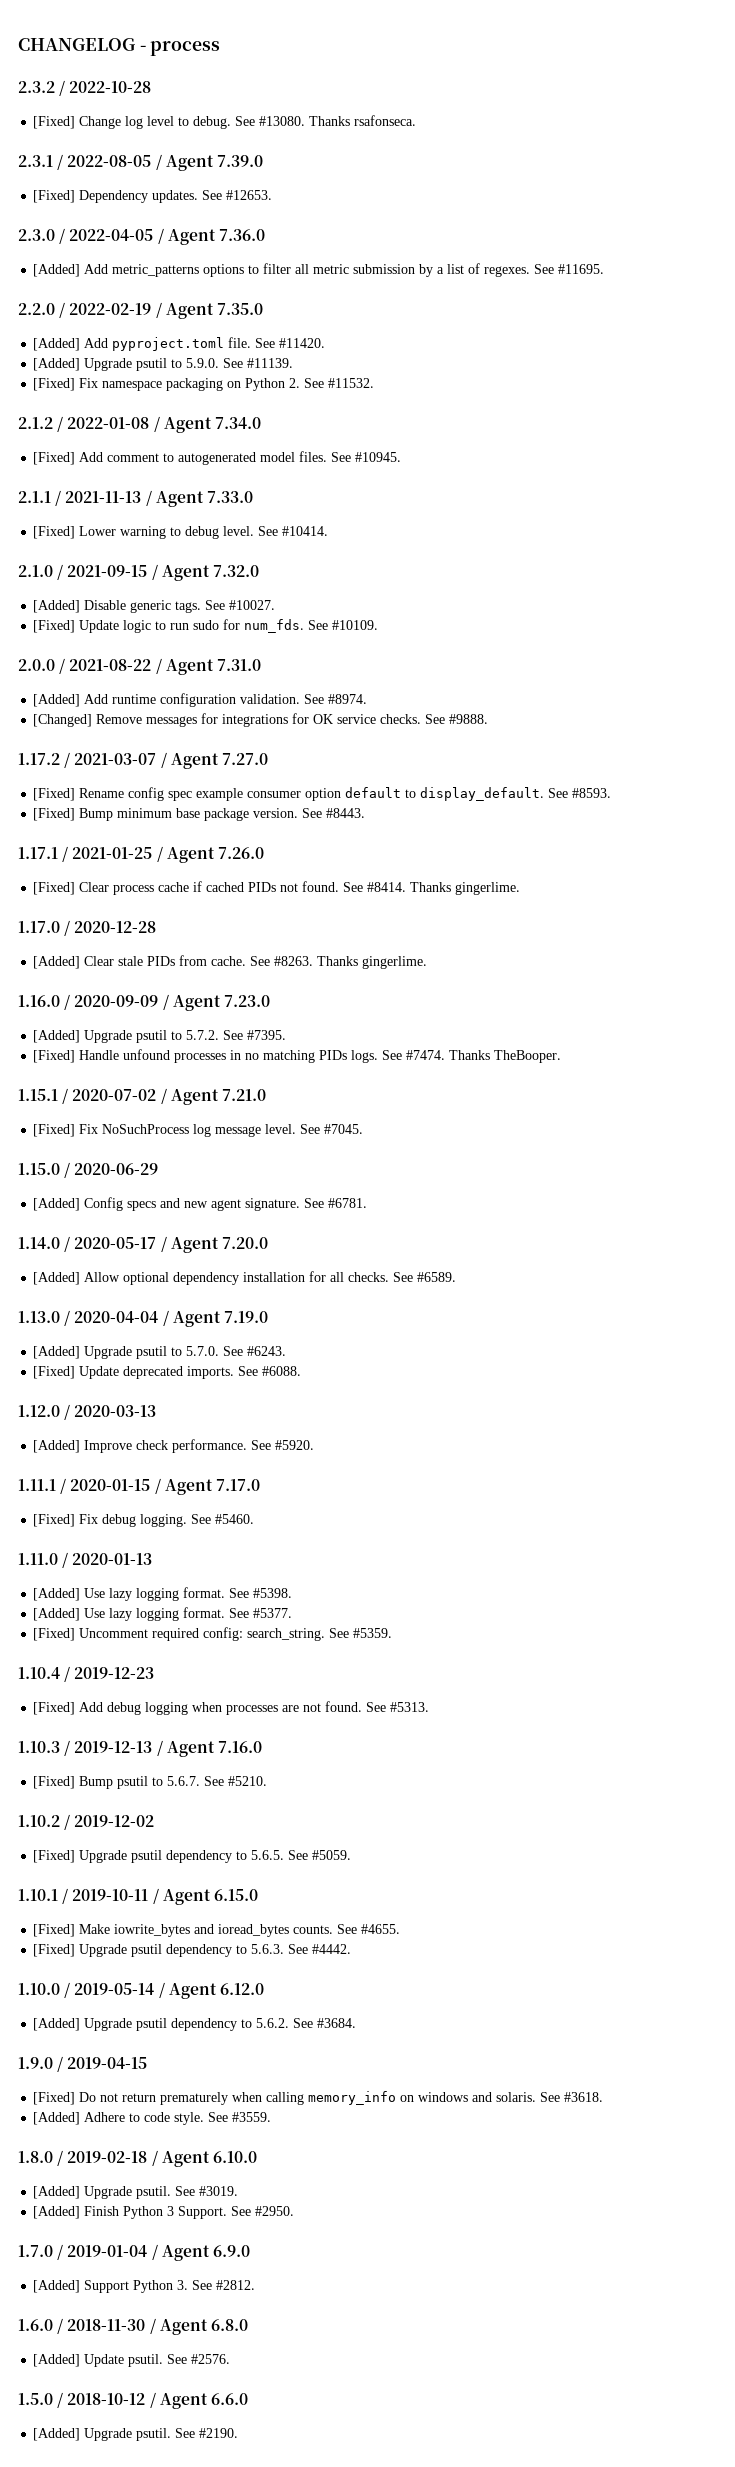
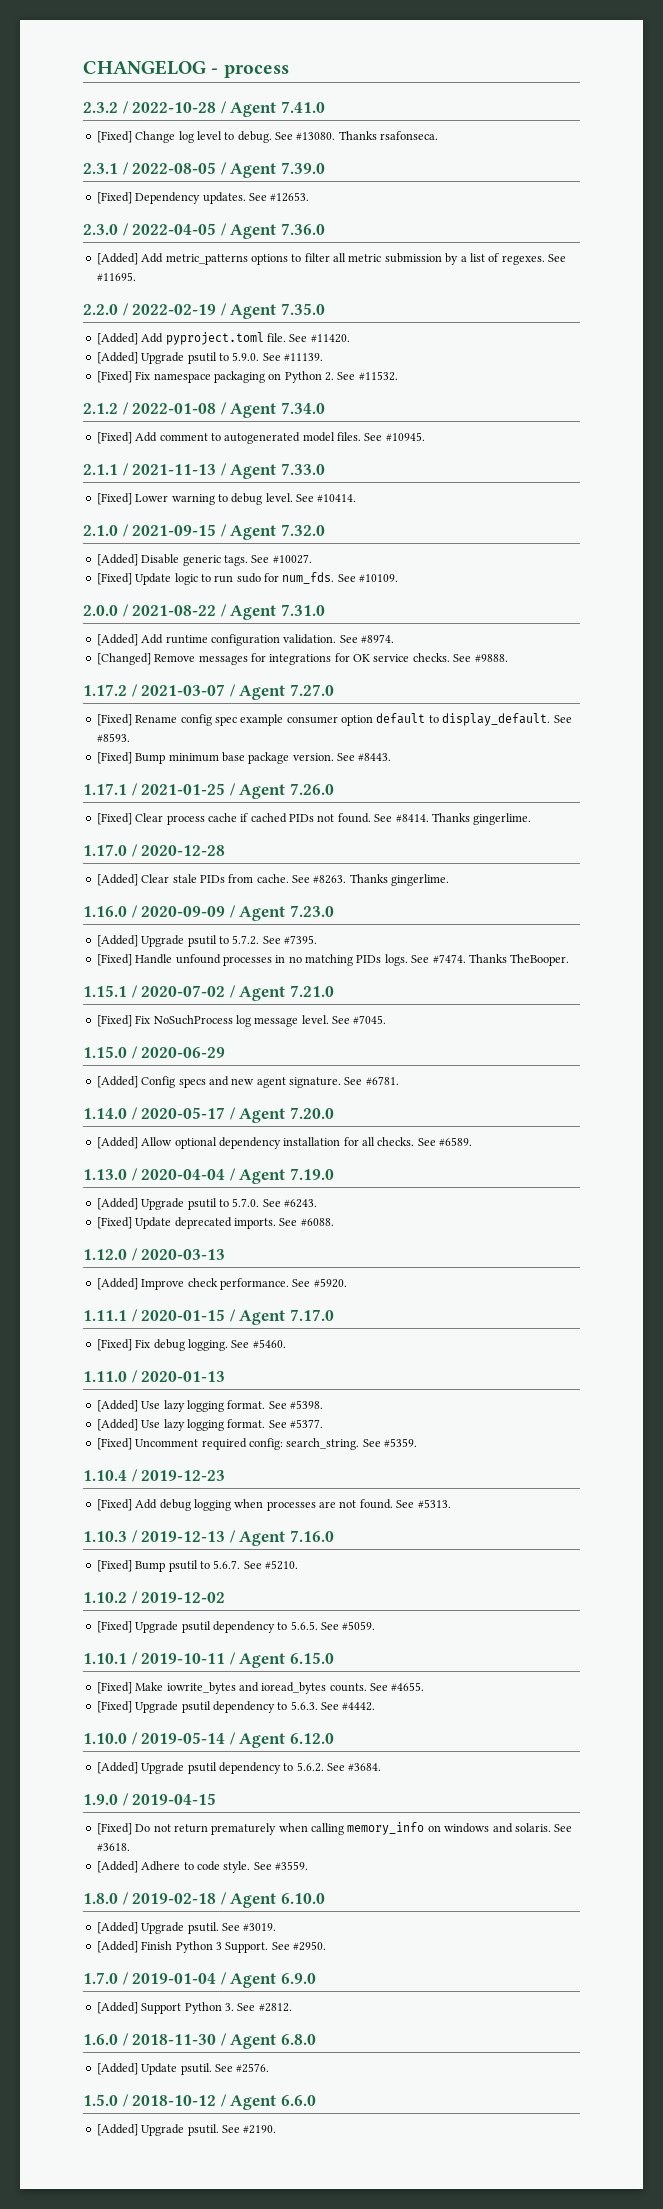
(152, 87) none -> [220,101,325,117] / Agent 7.41.0

